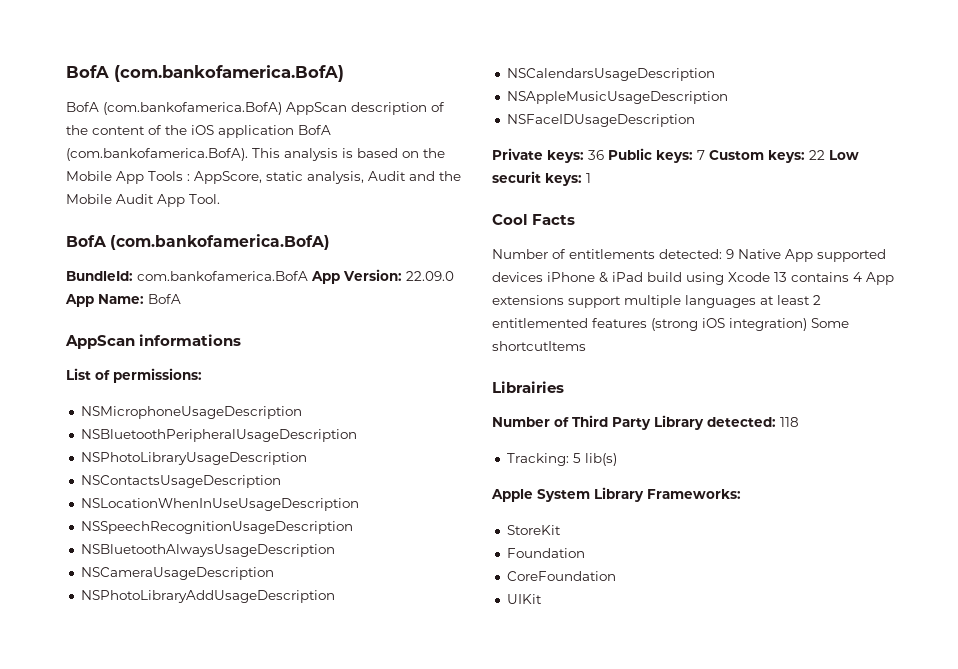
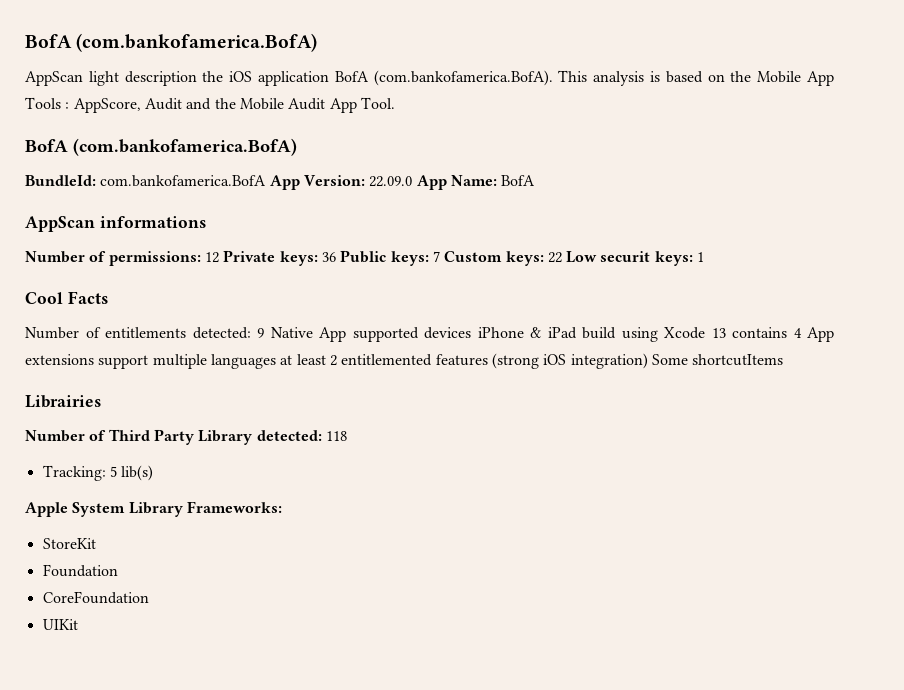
[66,65,344,82] [66,102,445,115] [66,125,162,135] BofA (com.bankofamerica.BofA) // BofA (com.bankofamerica.BofA) AppScan description of the content of -> [25,33,318,52] [25,71,197,86] BofA (com.bankofamerica.BofA) // AppScan light description
[266,171,364,184] static analysis, -> (141, 105) none
[66,368,91,380] List -> [25,251,85,263] Number
[80,406,302,419] [80,429,357,442] [80,452,307,465] [80,475,281,488] [80,498,359,511] [80,521,353,534] [80,544,335,557] [80,567,274,580] [80,590,335,603] [506,68,715,81] [506,91,728,104] [506,114,695,127] // NSMicrophoneUsageDescription // NSBluetoothPeripheralUsageDescription // NSPhotoLibraryUsageDescription // NSContactsUsageDescription // NSLocationWhenInUseUsageDescription // NSSpeechRecognitionUsageDescription // NSBluetoothAlwaysUsageDescription // NSCameraUsageDescription // NSPhotoLibraryAddUsageDescription // NSCalendarsUsageDescription // NSAppleMusicUsageDescription // NSFaceIDUsageDescription // -> [204,252,219,263] 12

